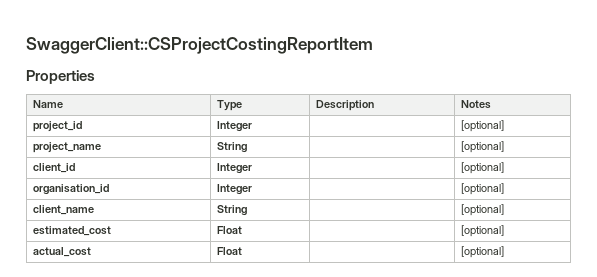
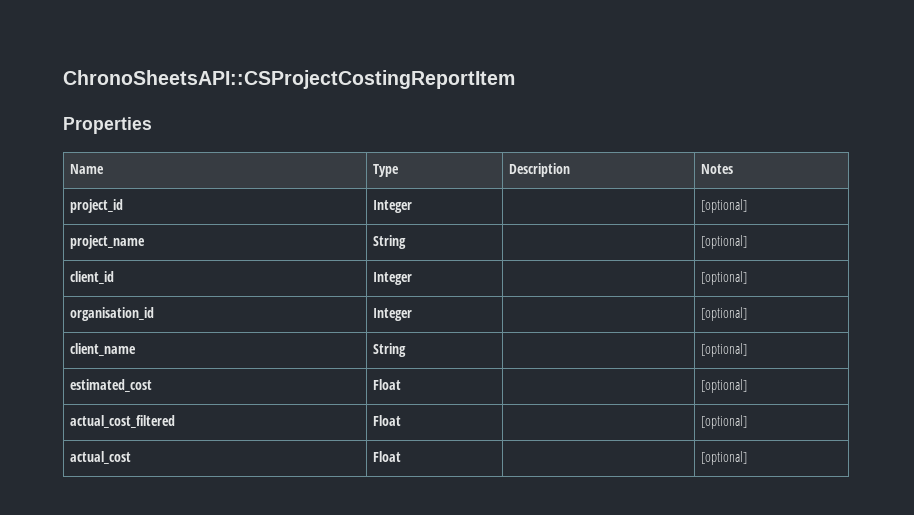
[26,37,373,54] SwaggerClient::CSProjectCostingReportItem -> [63,70,515,89] ChronoSheetsAPI::CSProjectCostingReportItem
(504, 231) none -> [69,415,175,428] [372,415,401,426] [700,415,747,429] // actual_cost_filtered | Float | | [optional]

